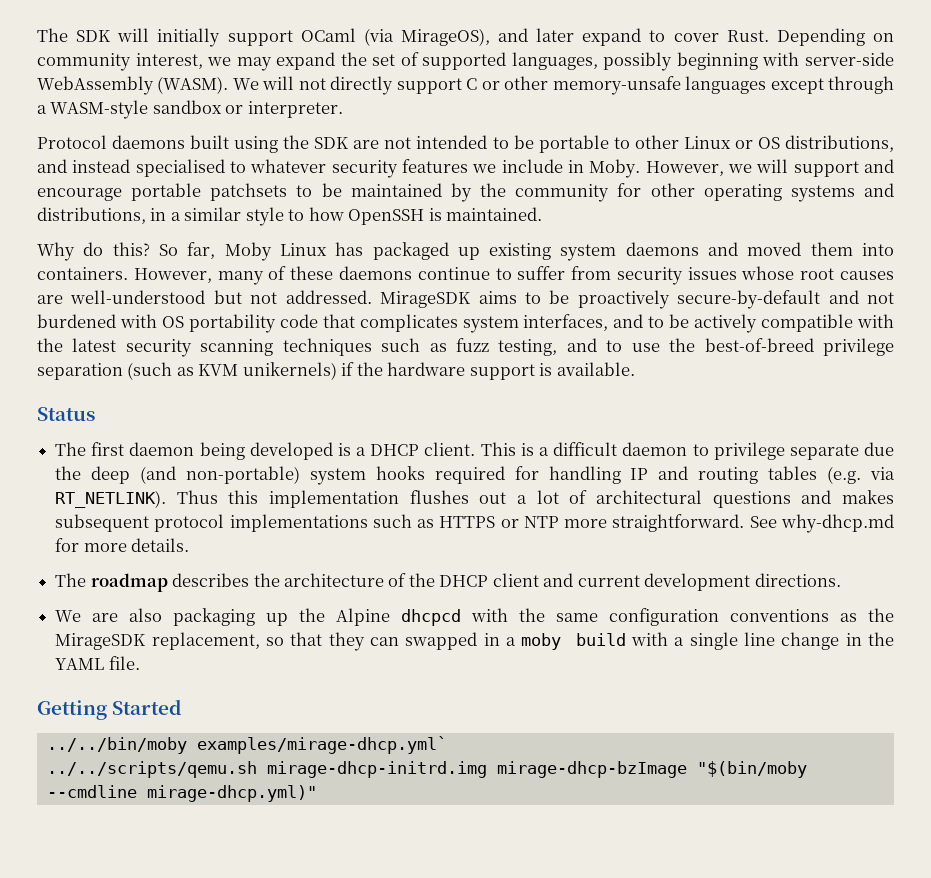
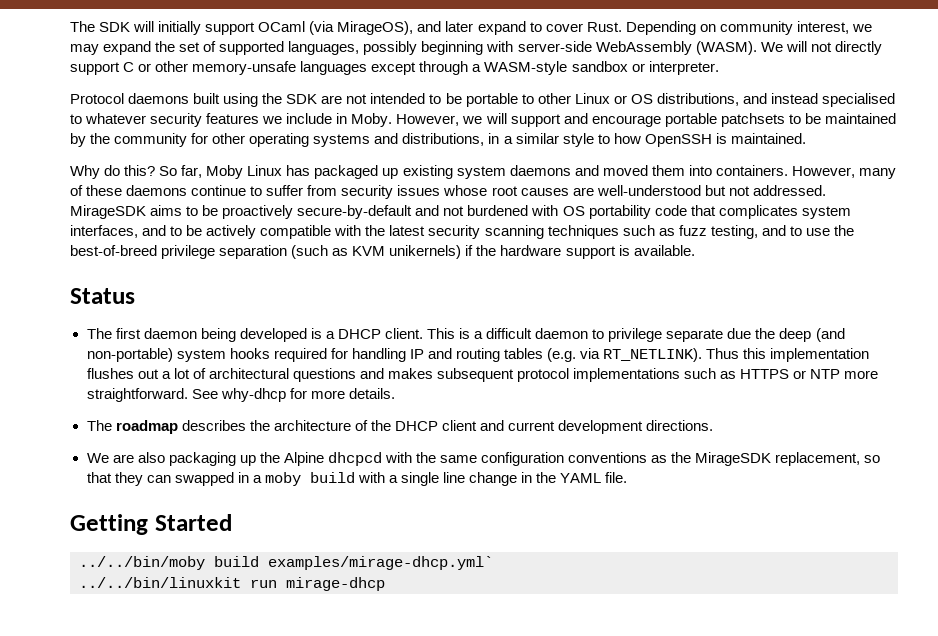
[781,514,894,533] why-dhcp.md -> [220,388,286,402] why-dhcp
(187, 745) none -> [214,556,259,567] build
[46,761,807,778] [46,785,317,802] ../../scripts/qemu.sh mirage-dhcp-initrd.img mirage-dhcp-bzImage "$(bin/moby --cmdline mirage-dhcp.yml)" -> [79,577,385,591] ../../bin/linuxkit run mirage-dhcp

